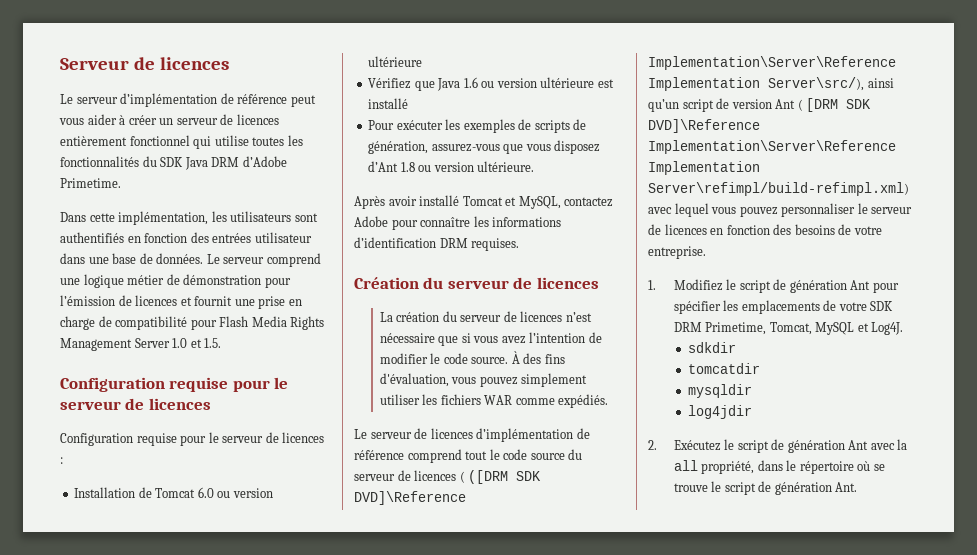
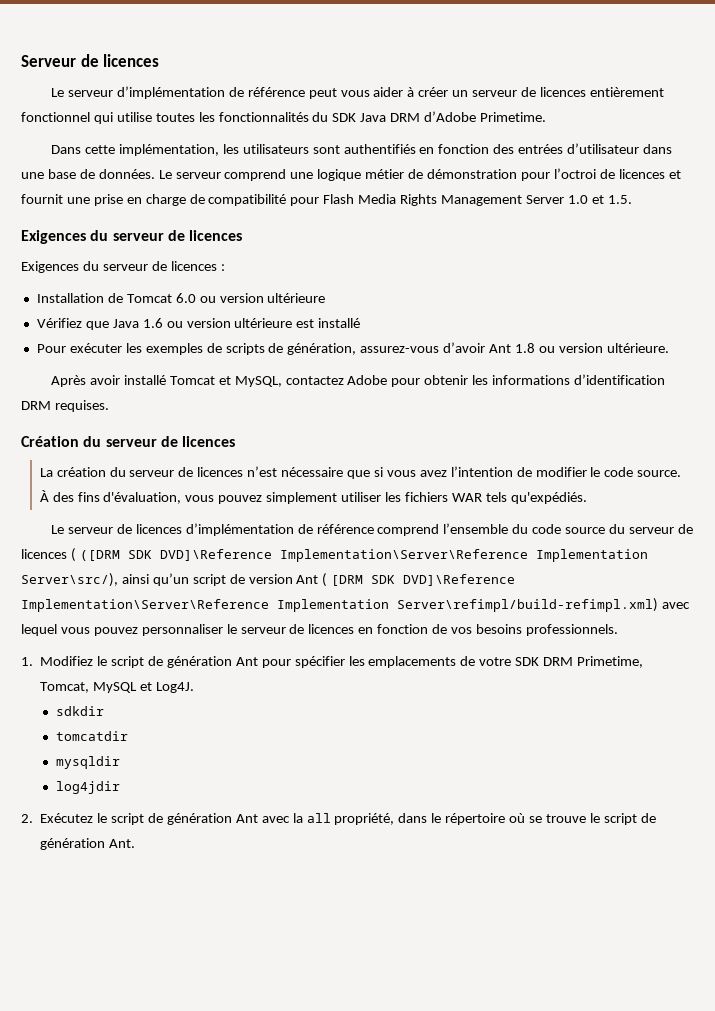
[254,232,312,243] utilisateur -> [567,143,640,154] d’utilisateur
[60,295,115,306] l’émission -> [553,168,596,179] l’octroi
[60,377,289,392] [60,398,211,410] [60,432,219,446] Configuration requise pour le serveur de licences // Configuration requise pour le -> [21,230,243,244] [21,261,99,273] Exigences du serveur de licences // Exigences du
[503,140,601,154] [368,161,399,172] que vous disposez d’Ant -> [443,342,512,353] d’avoir Ant
[420,217,471,227] connaître -> [424,375,469,385] obtenir
[515,394,609,408] comme expédiés. -> [485,492,587,504] tels qu'expédiés.
[465,449,500,460] tout le -> [443,523,529,534] l’ensemble du
[773,224,882,235] [648,246,706,259] des besoins de votre entreprise. -> [432,624,618,636] de vos besoins professionnels.

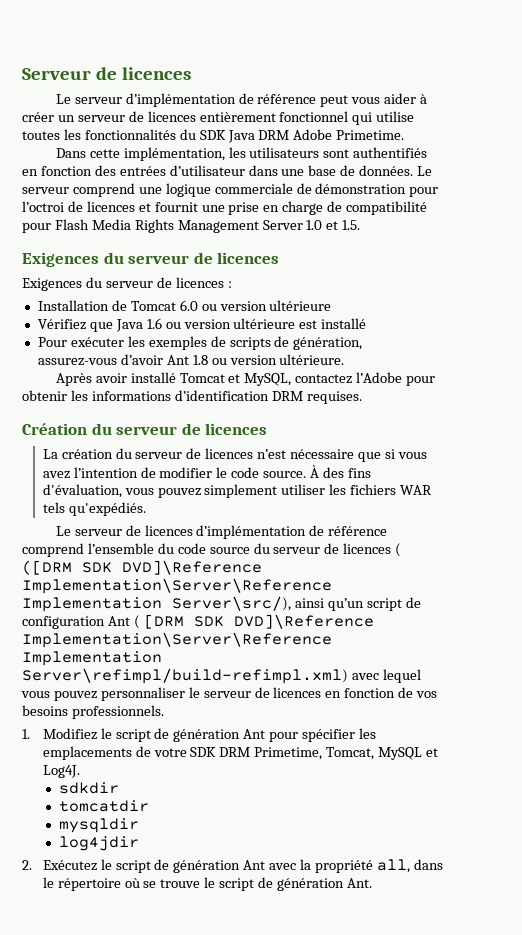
[424,111,477,122] d’Adobe -> [293,129,333,140] Adobe
[365,169,405,179] métier -> [214,183,293,194] commerciale
[347,375,388,385] Adobe -> [356,372,403,383] l’Adobe
[248,574,293,584] version -> [22,616,105,629] configuration
[306,813,395,825] all propriété, -> [315,859,410,873] propriété all,

